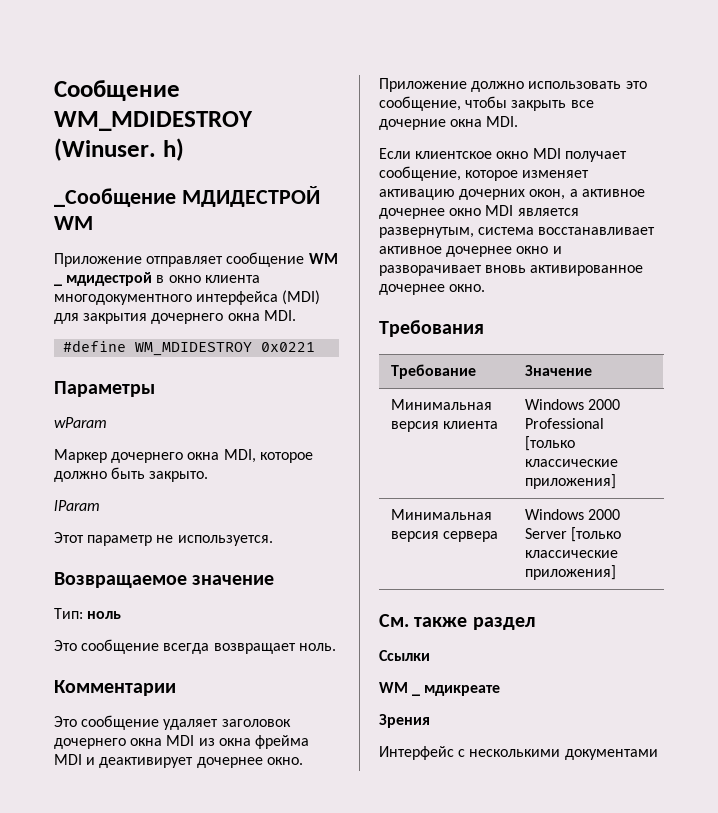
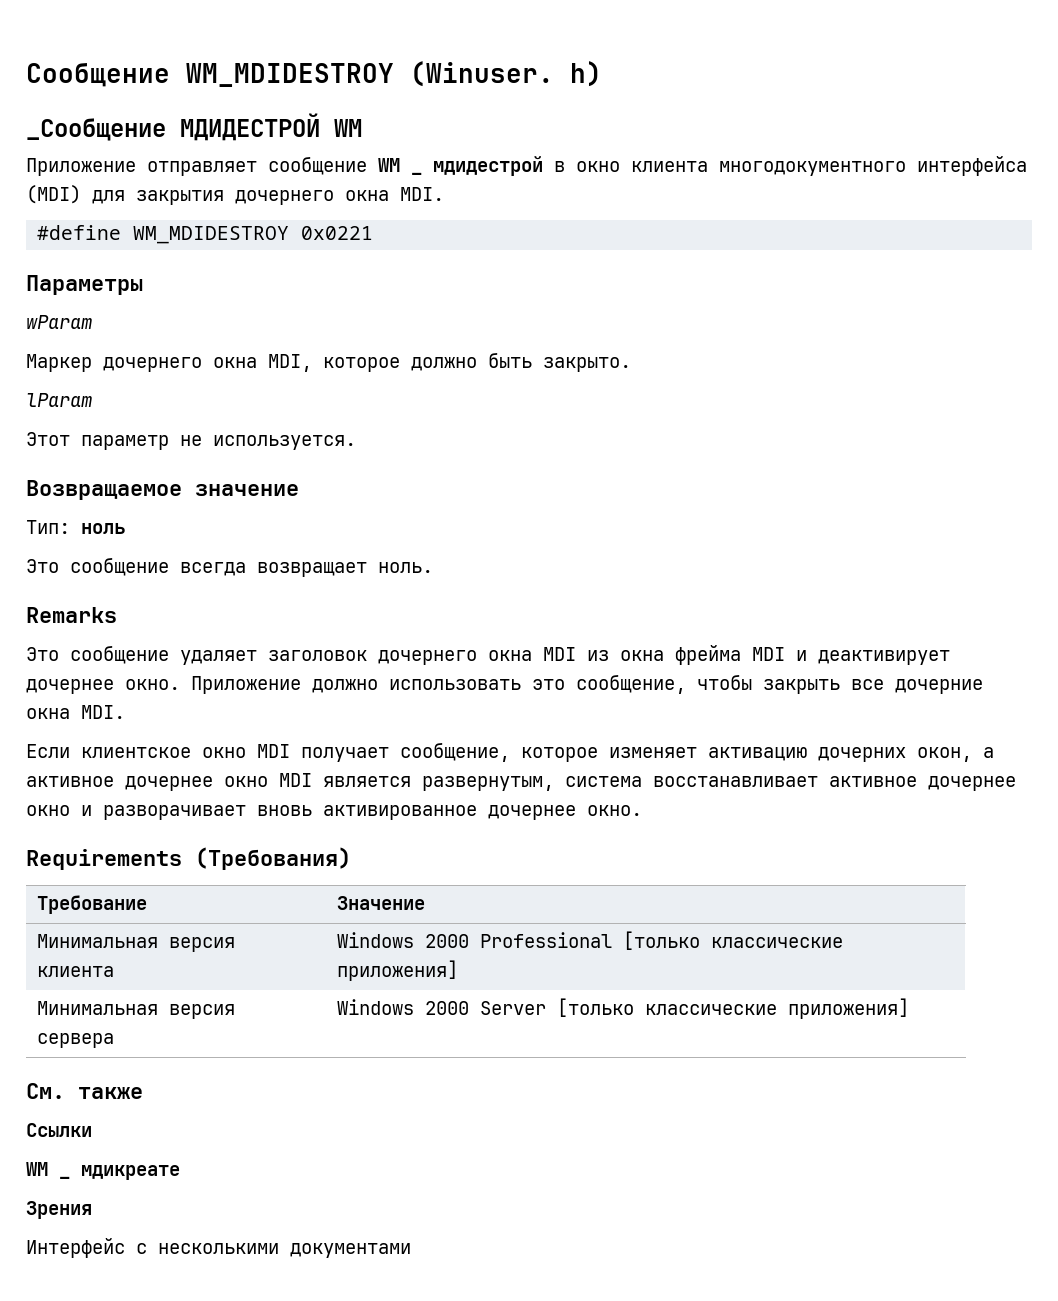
[54,680,176,696] Комментарии -> [26,607,117,623] Remarks
[379,320,484,337] Требования -> [26,847,351,870] Requirements (Требования)
[472,617,536,630] раздел -> (143, 1093) none

